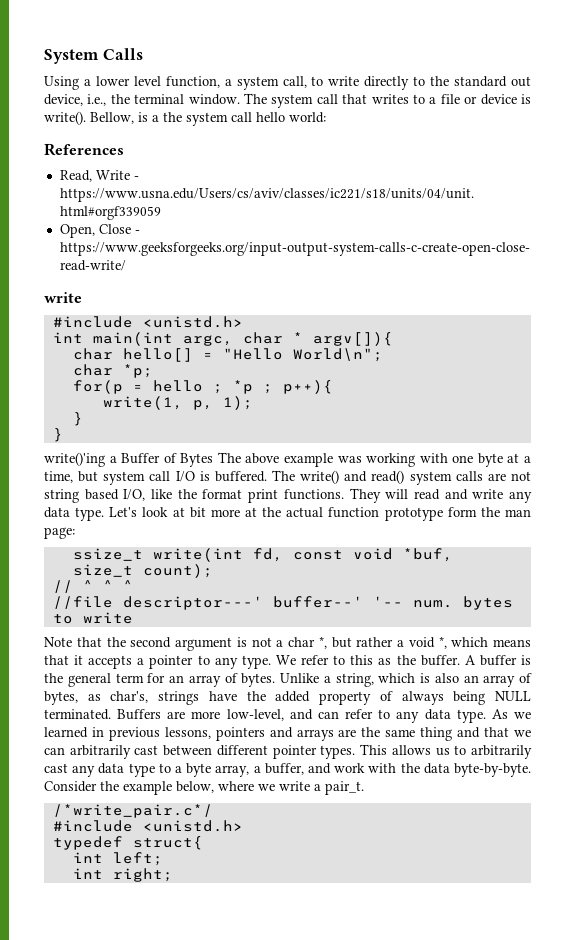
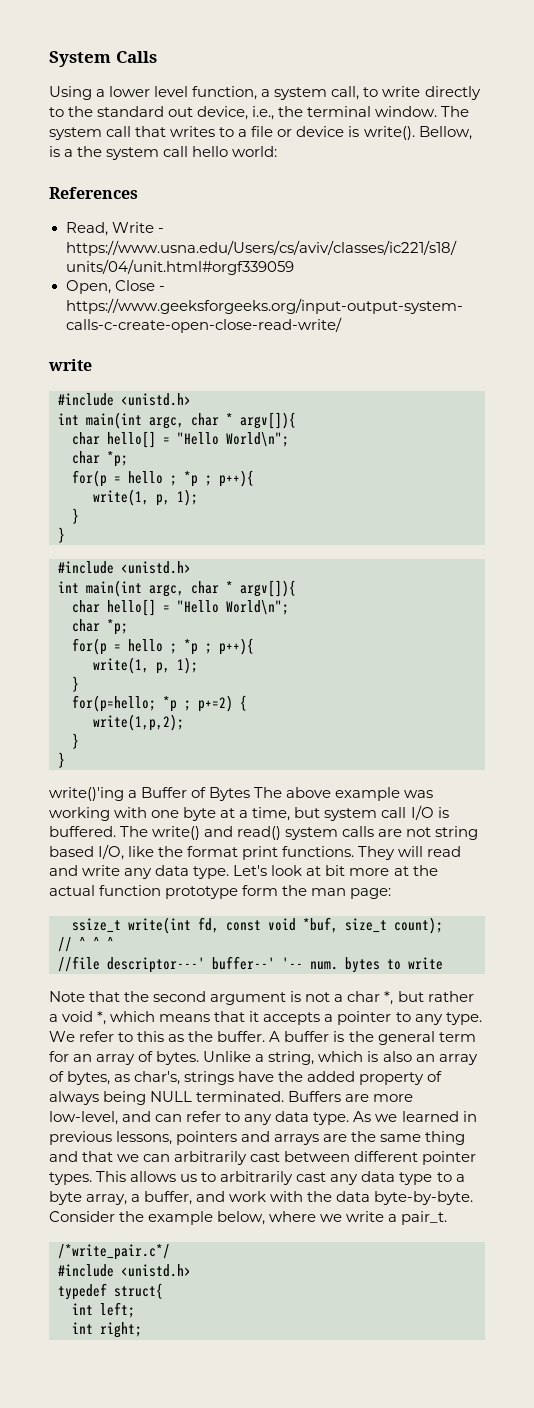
(63, 435) none -> [58,561,191,574] [58,580,296,597] [72,599,289,616] [72,619,128,635] [72,638,254,655] [93,657,198,674] [72,676,79,692] [72,695,247,712] [93,714,184,731] [72,733,79,749] [58,752,65,768] // #include <unistd.h> // int main(int argc, char * argv[]){ // char hello[] = "Hello World\n"; // char *p; // for(p = hello ; *p ; p++){ // write(1, p, 1); // } // for(p=hello; *p ; p+=2) { // write(1,p,2); // } // }

